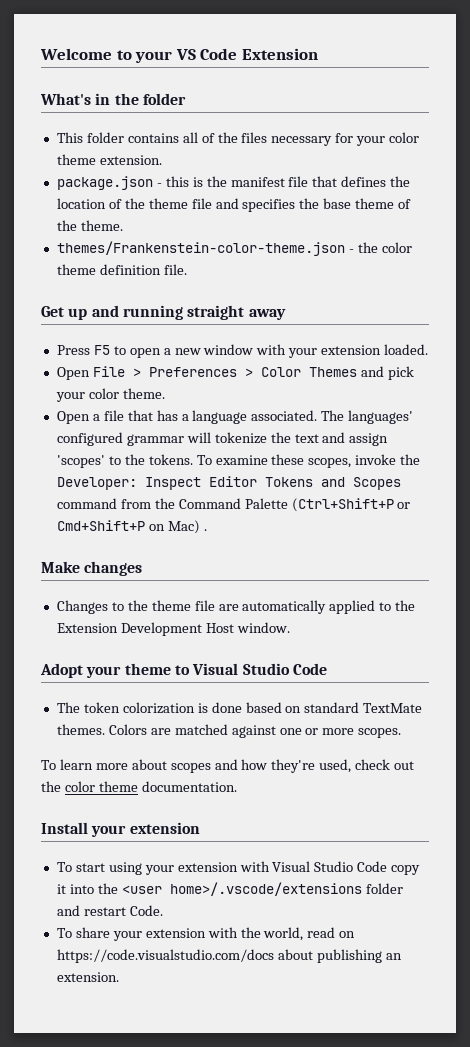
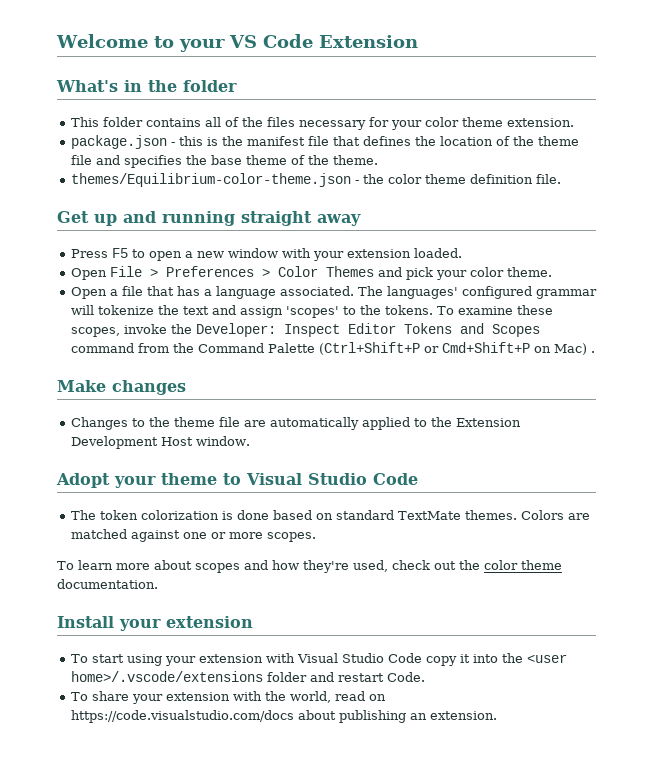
[56,241,345,256] themes/Frankenstein-color-theme.json -> [70,173,351,187] themes/Equilibrium-color-theme.json

